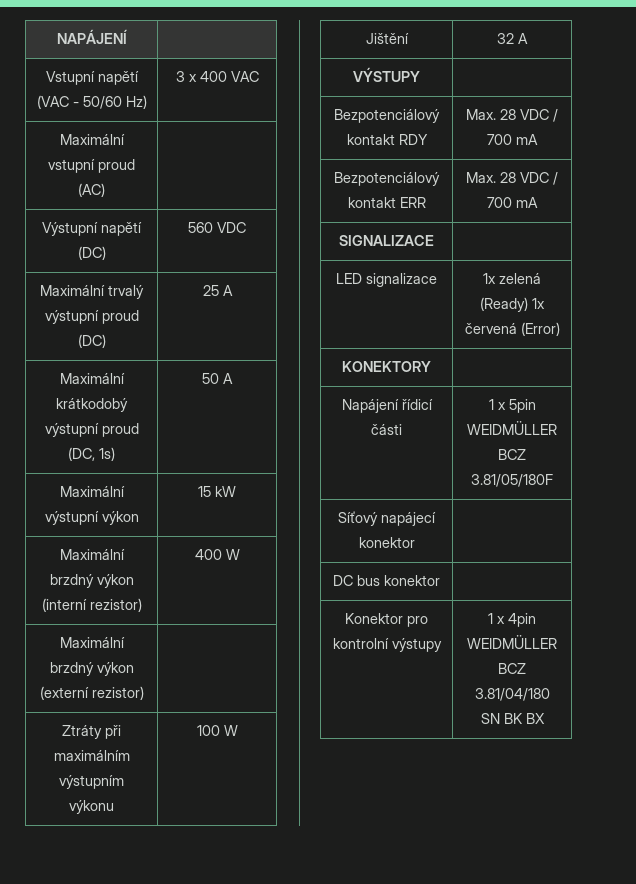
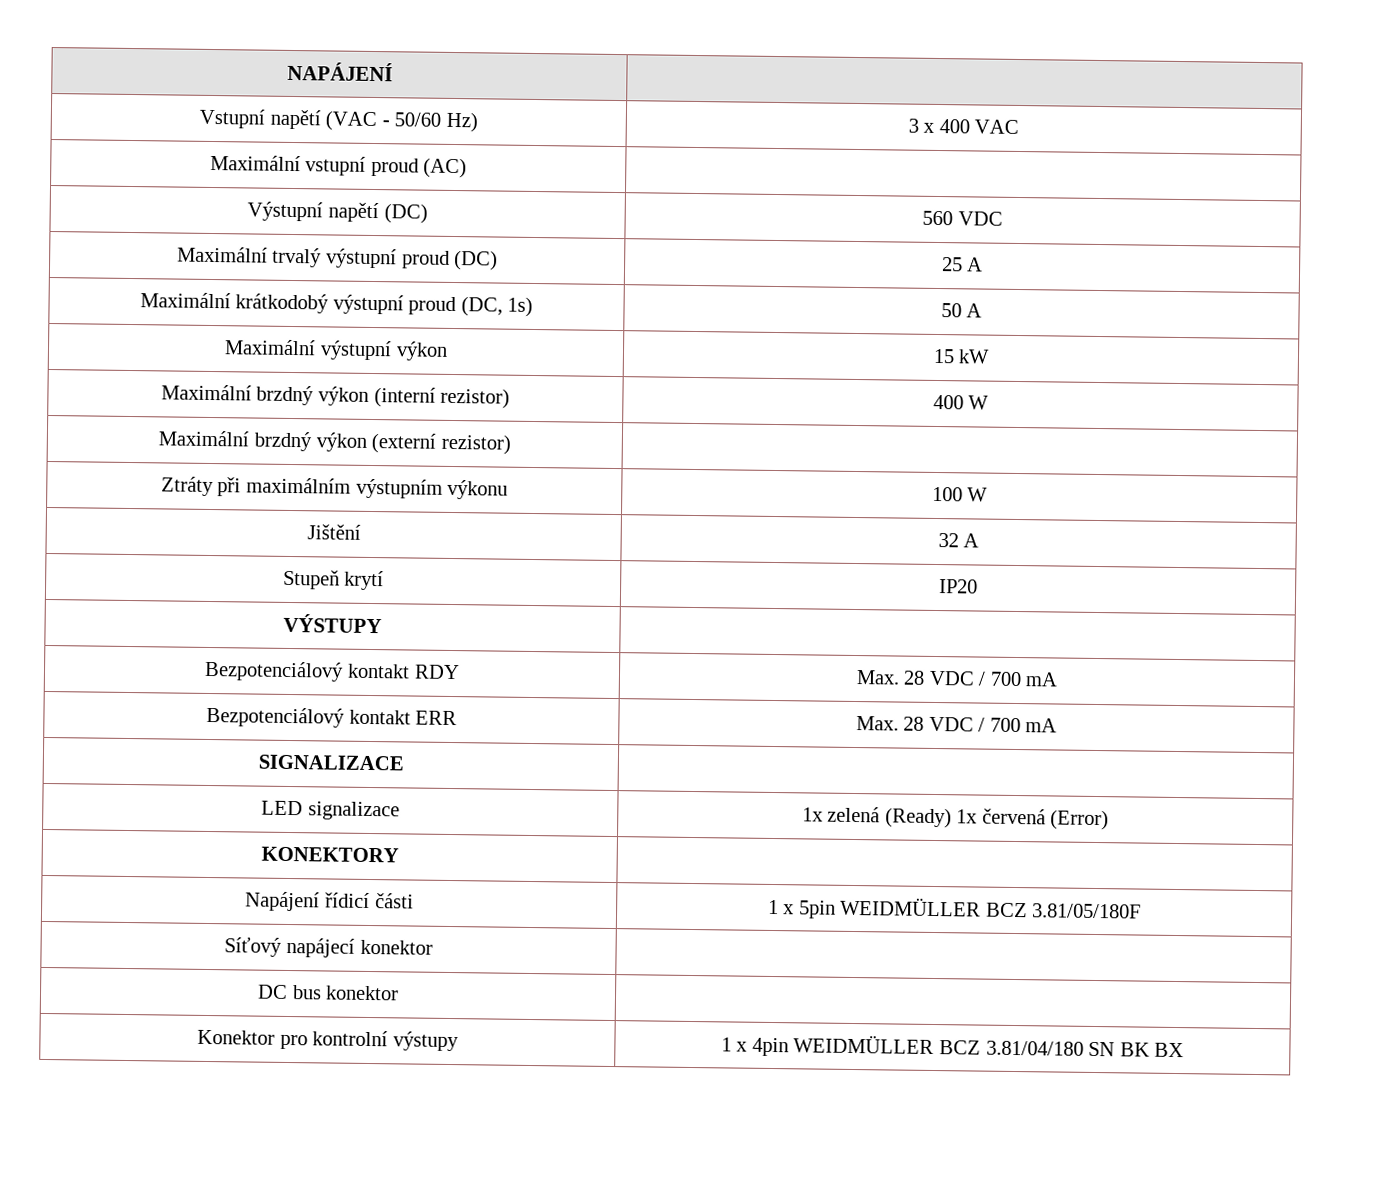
(528, 38) none -> [282,569,385,591] [939,579,978,594] // Stupeň krytí | IP20

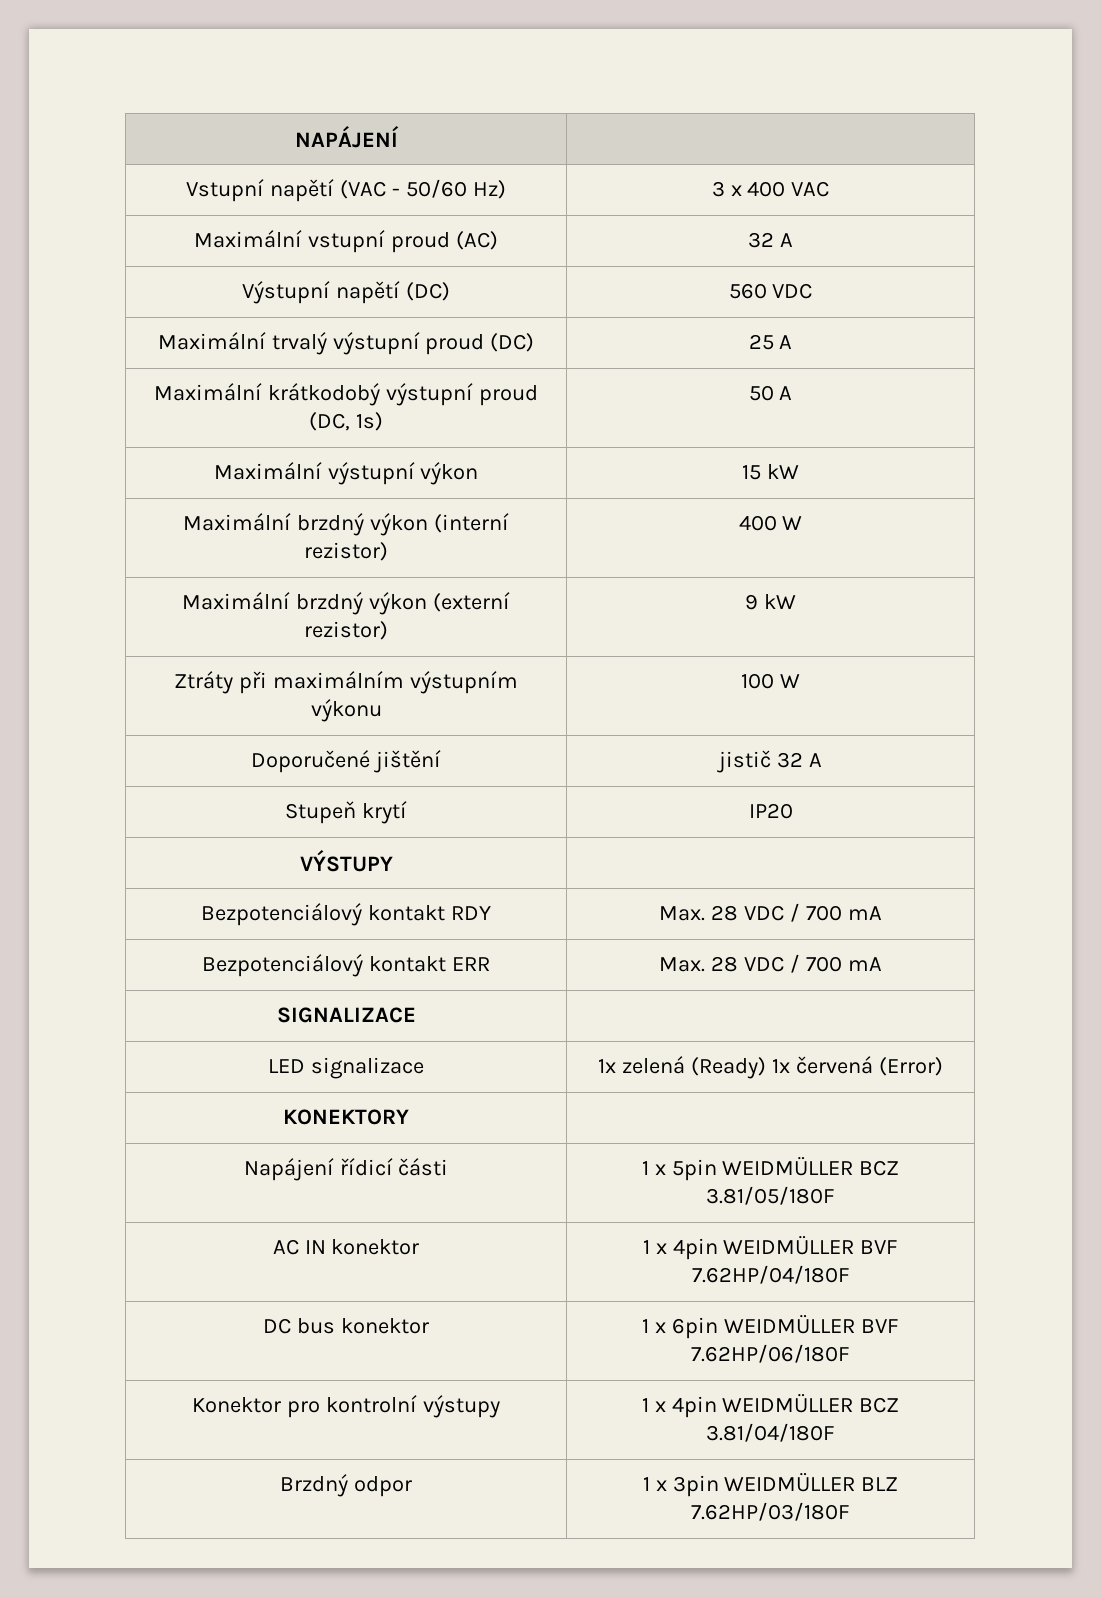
(468, 168) none -> [748,232,793,248] 32 A
(511, 444) none -> [745,594,796,610] 9 kW
[306,524,361,540] Jištění | -> [251,750,441,773] [717,750,772,773] Doporučené jištění | jistič
[224,937,433,958] [256,984,400,1001] Síťový napájecí konektor | // DC bus konektor | -> [272,1239,420,1255] [642,1235,899,1260] [691,1265,850,1284] [263,1318,429,1334] [642,1314,899,1339] [691,1344,850,1363] AC IN konektor | 1 x 4pin WEIDMÜLLER BVF 7.62HP/04/180F // DC bus konektor | 1 x 6pin WEIDMÜLLER BVF 7.62HP/06/180F
[985,1040,1185,1058] 3.81/04/180 SN BK BX -> [706,1423,835,1442] [280,1474,412,1497] [642,1472,899,1497] [691,1502,850,1521] 3.81/04/180F // Brzdný odpor | 1 x 3pin WEIDMÜLLER BLZ 7.62HP/03/180F

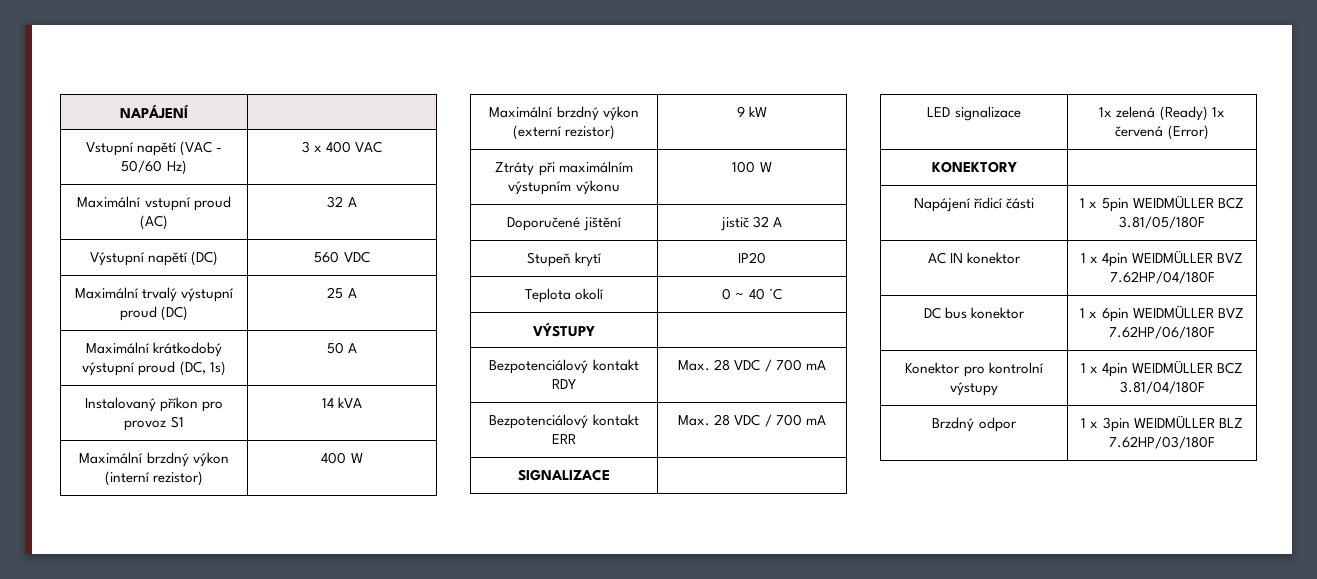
[213,462,479,485] [742,464,799,480] Maximální výstupní výkon | 15 kW -> [84,397,224,412] [124,416,184,431] [321,397,363,408] Instalovaný příkon pro provoz S1 | 14 kVA
(793, 811) none -> [524,288,604,303] [722,288,782,300] // Teplota okolí | 0 ~ 40 °C
[860,1240,899,1254] BVF -> [1217,253,1244,263] BVZ
[860,1319,899,1333] BVF -> [1217,308,1244,318] BVZ

